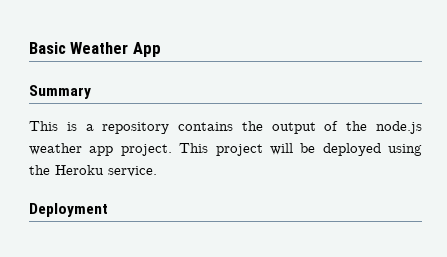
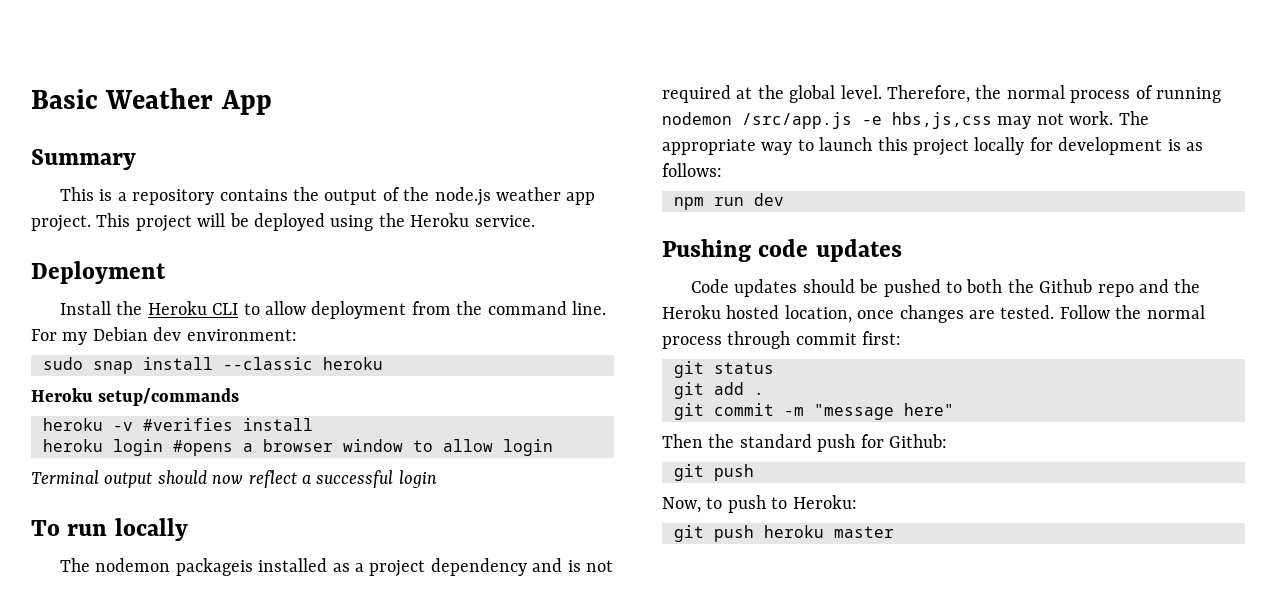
(108, 210) none -> [60,301,607,319] [31,327,297,345] [43,357,383,374] [31,388,240,406] [43,418,313,431] [43,439,553,456] [31,470,437,488] [31,518,188,541] [60,558,614,577] [662,85,1221,103] [662,111,1149,129] [662,137,1203,156] [662,163,722,177] [674,193,784,210] [662,239,902,262] [691,279,1201,297] [662,305,1205,323] [662,331,902,349] [674,361,774,378] [674,382,764,399] [674,403,954,420] [662,434,947,452] [674,464,754,481] [662,495,857,513] [674,525,894,542] // Install the Heroku CLI to allow deployment from the command line. For my Debian dev environment: // sudo snap install --classic heroku // Heroku setup/commands // heroku -v #verifies install // heroku login #opens a browser window to allow login // Terminal output should now reflect a successful login // To run locally // The nodemon packageis installed as a project dependency and is not required at the global level. Therefore, the normal process of running nodemon /src/app.js -e hbs,js,css may not work. The appropriate way to launch this project locally for development is as follows: // npm run dev // Pushing code updates // Code updates should be pushed to both the Github repo and the Heroku hosted location, once changes are tested. Follow the normal process through commit first: // git status // git add . // git commit -m "message here" // Then the standard push for Github: // git push // Now, to push to Heroku: // git push heroku master

